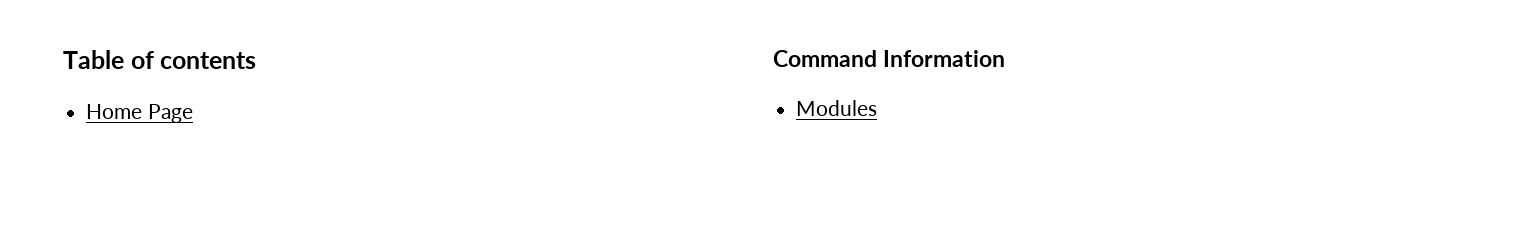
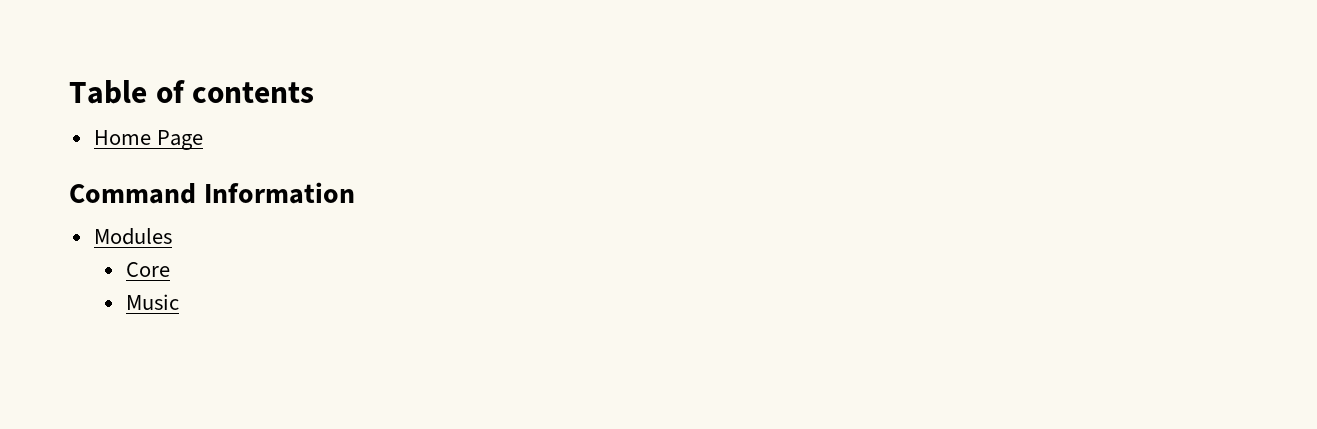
(878, 108) none -> [125,262,170,277] [125,294,179,310] // Core // Music

